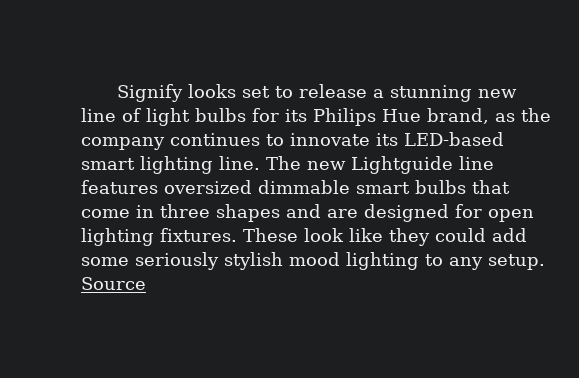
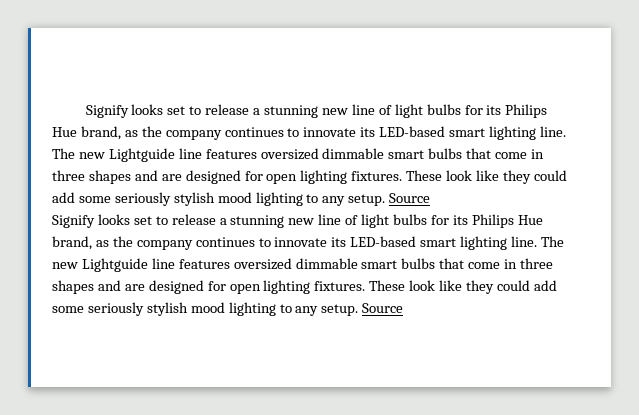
(146, 283) none -> [52,214,543,228] [52,236,564,250] [52,258,554,272] [52,280,557,294] [52,302,404,316] // Signify looks set to release a stunning new line of light bulbs for its Philips Hue brand, as the company continues to innovate its LED-based smart lighting line. The new Lightguide line features oversized dimmable smart bulbs that come in three shapes and are designed for open lighting fixtures. These look like they could add some seriously stylish mood lighting to any setup. Source

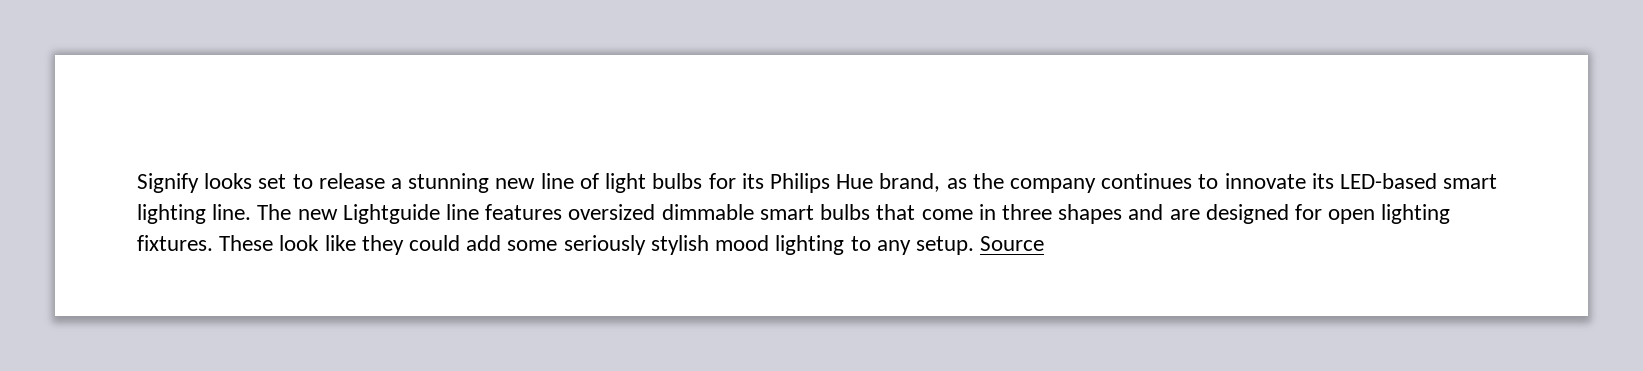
[52,214,543,228] [52,236,564,250] [52,258,554,272] [52,280,557,294] [52,302,404,316] // Signify looks set to release a stunning new line of light bulbs for its Philips Hue brand, as the company continues to innovate its LED-based smart lighting line. The new Lightguide line features oversized dimmable smart bulbs that come in three shapes and are designed for open lighting fixtures. These look like they could add some seriously stylish mood lighting to any setup. Source -> (1045, 243) none

